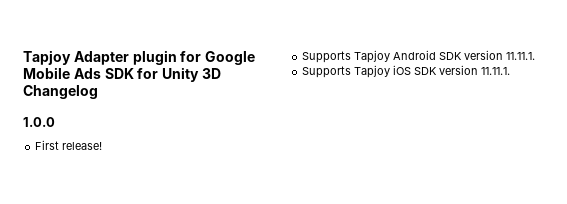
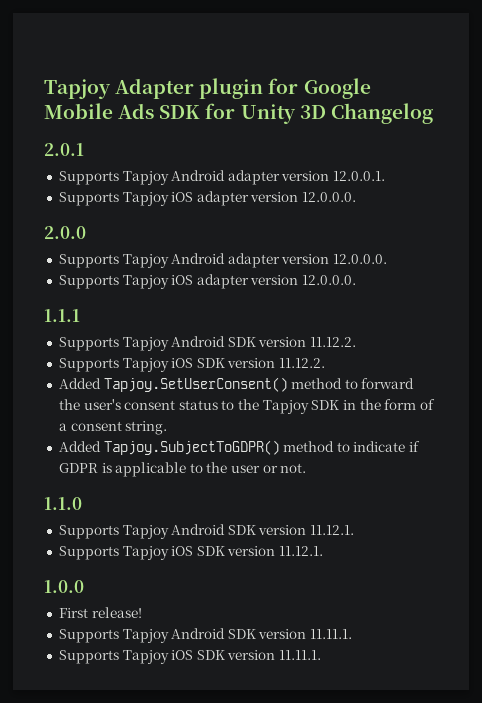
(98, 92) none -> [44,143,84,156] [58,170,386,185] [58,191,357,206] [44,226,86,239] [58,253,388,268] [58,274,357,289] [44,309,80,322] [58,336,357,351] [58,358,326,372] [58,377,415,392] [58,399,435,414] [58,421,168,435] [58,440,421,455] [58,462,307,477] [44,497,82,510] [58,524,355,539] [58,546,324,560] // 2.0.1 // Supports Tapjoy Android adapter version 12.0.0.1. // Supports Tapjoy iOS adapter version 12.0.0.0. // 2.0.0 // Supports Tapjoy Android adapter version 12.0.0.0. // Supports Tapjoy iOS adapter version 12.0.0.0. // 1.1.1 // Supports Tapjoy Android SDK version 11.12.2. // Supports Tapjoy iOS SDK version 11.12.2. // Added Tapjoy.SetUserConsent() method to forward the user's consent status to the Tapjoy SDK in the form of a consent string. // Added Tapjoy.SubjectToGDPR() method to indicate if GDPR is applicable to the user or not. // 1.1.0 // Supports Tapjoy Android SDK version 11.12.1. // Supports Tapjoy iOS SDK version 11.12.1.

